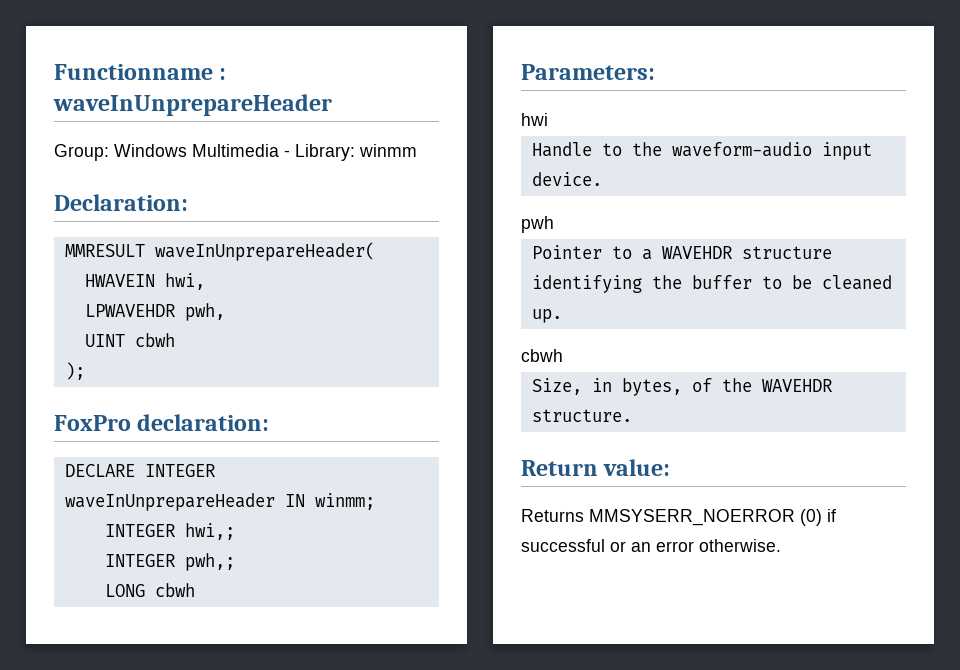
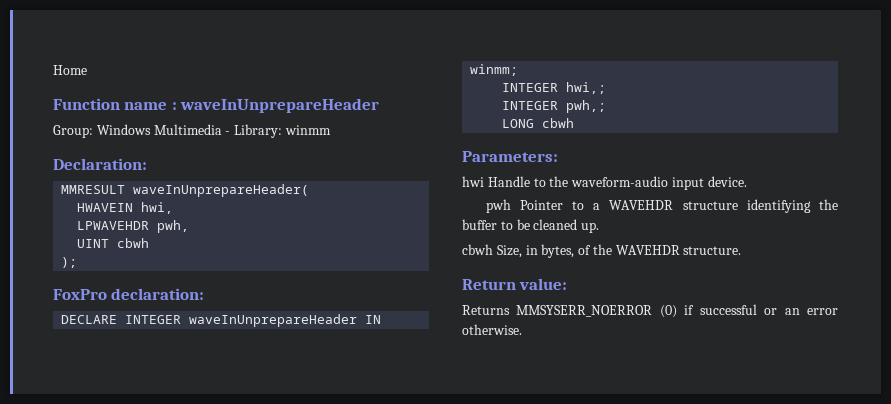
[54,64,213,80] Functionname -> [53,65,87,75] [53,98,168,110] Home // Function name
(548, 119) // -> (484, 181) none
(554, 224) // -> (511, 206) none
(563, 355) // -> (493, 249) none

